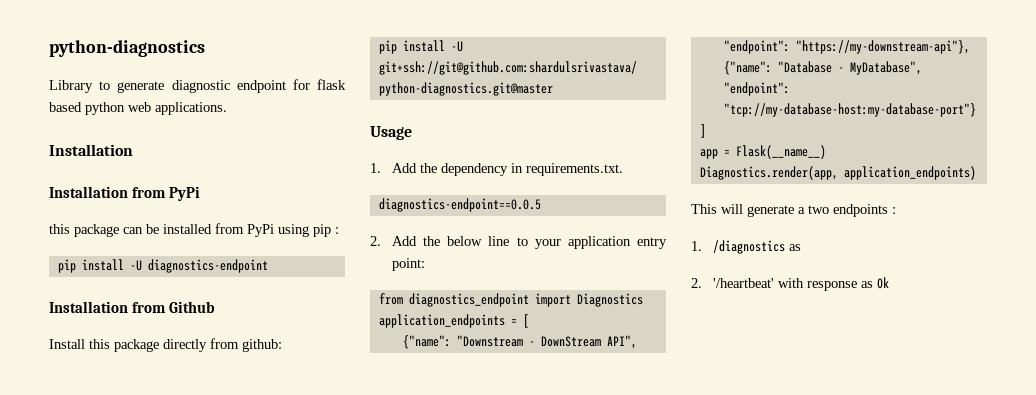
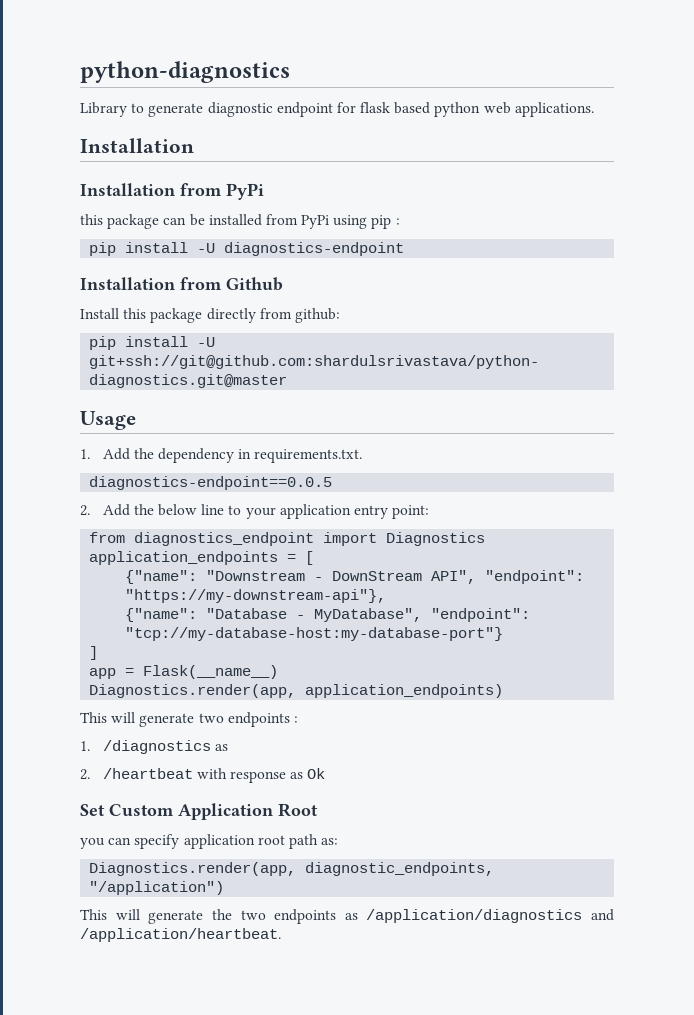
[798,207,805,214] a -> (195, 720) none
[713,278,775,288] '/heartbeat' -> [102,768,193,779] /heartbeat
(890, 283) none -> [80,803,318,820] [80,834,339,849] [89,862,495,876] [89,881,225,895] [80,909,614,924] [80,928,281,942] // Set Custom Application Root // you can specify application root path as: // Diagnostics.render(app, diagnostic_endpoints, "/application") // This will generate the two endpoints as /application/diagnostics and /application/heartbeat.

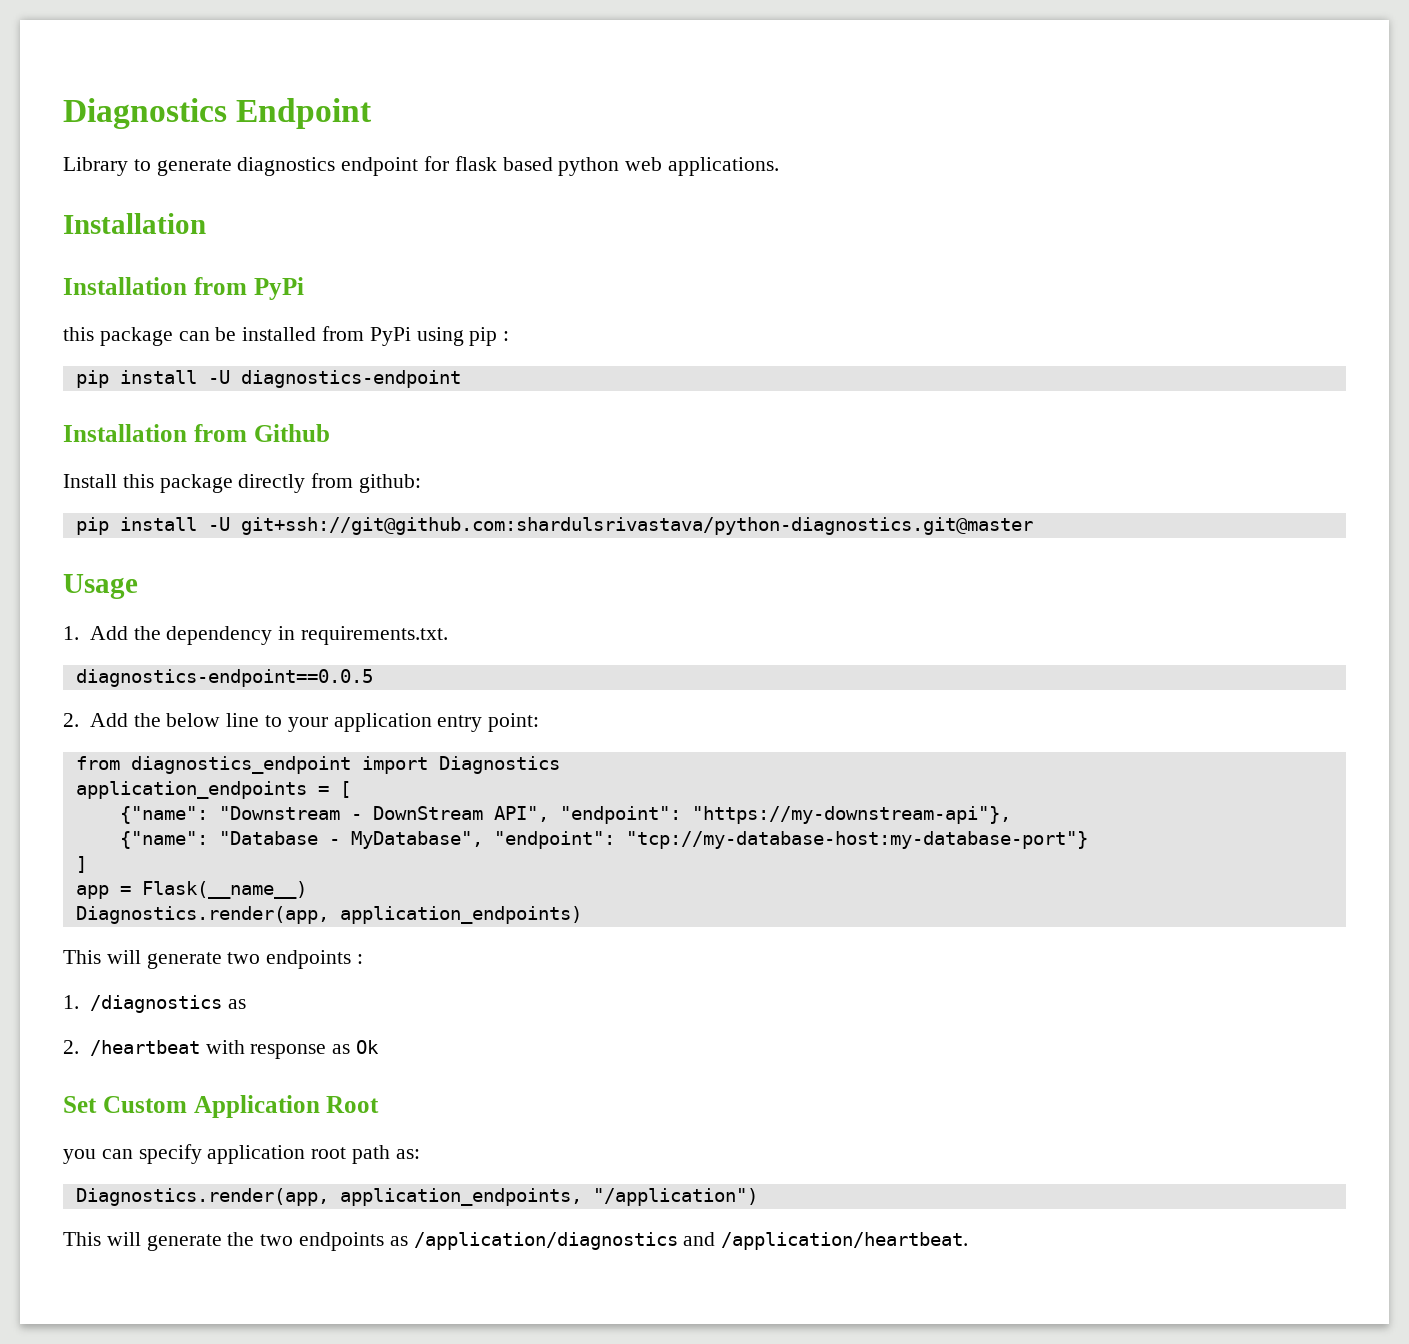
[80,61,290,83] python-diagnostics -> [63,98,373,129] Diagnostics Endpoint
[207,102,273,117] diagnostic -> [237,157,336,176] diagnostics
[305,862,495,876] diagnostic_endpoints, -> [339,1188,582,1206] application_endpoints,

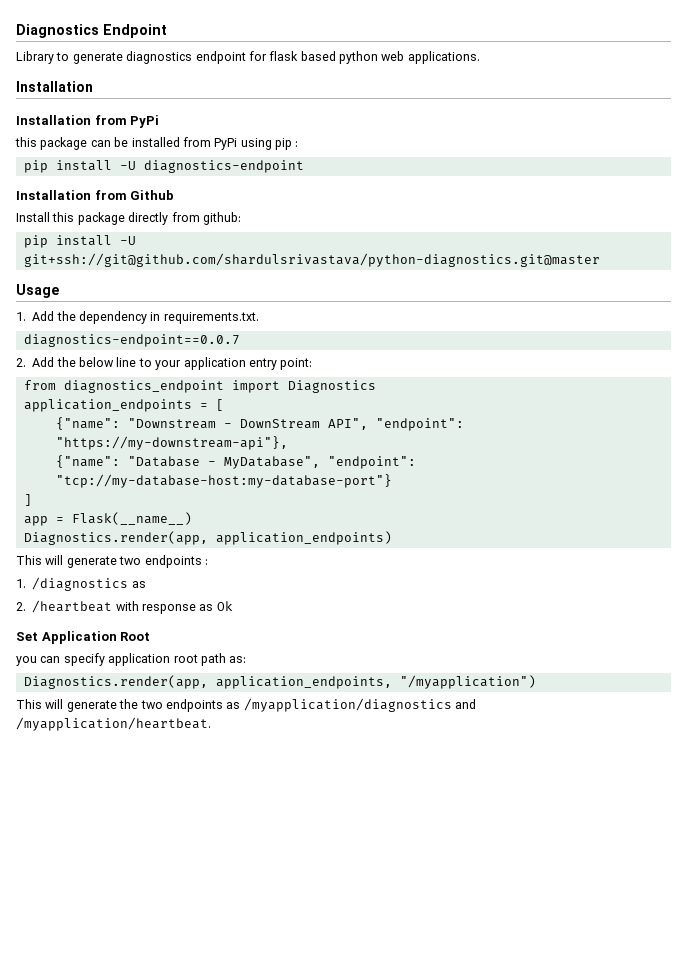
[240,517,1033,535] git+ssh://git@github.com:shardulsrivastava/python-diagnostics.git@master -> [23,253,600,267] git+ssh://git@github.com/shardulsrivastava/python-diagnostics.git@master
[75,669,373,687] diagnostics-endpoint==0.0.5 -> [23,334,240,347] diagnostics-endpoint==0.0.7
[102,1096,187,1113] Custom -> (38, 636) none
[592,1188,758,1206] "/application") -> [399,675,536,689] "/myapplication")
[413,1232,969,1250] /application/diagnostics and /application/heartbeat. -> [243,698,476,712] [16,717,211,731] /myapplication/diagnostics and /myapplication/heartbeat.

